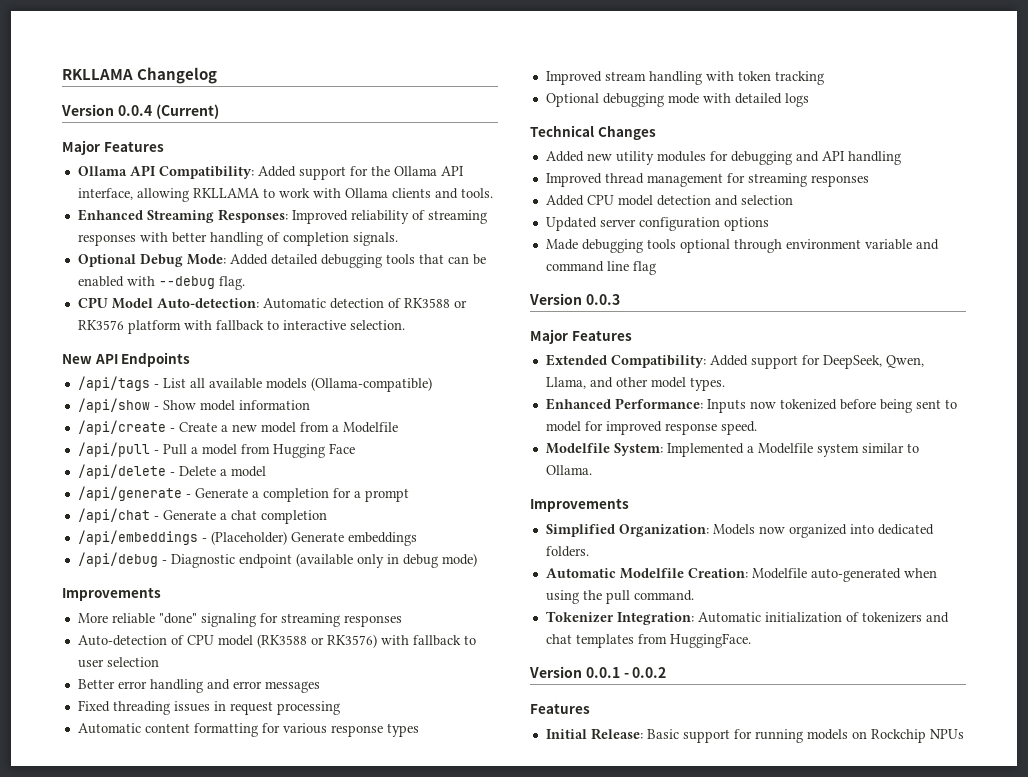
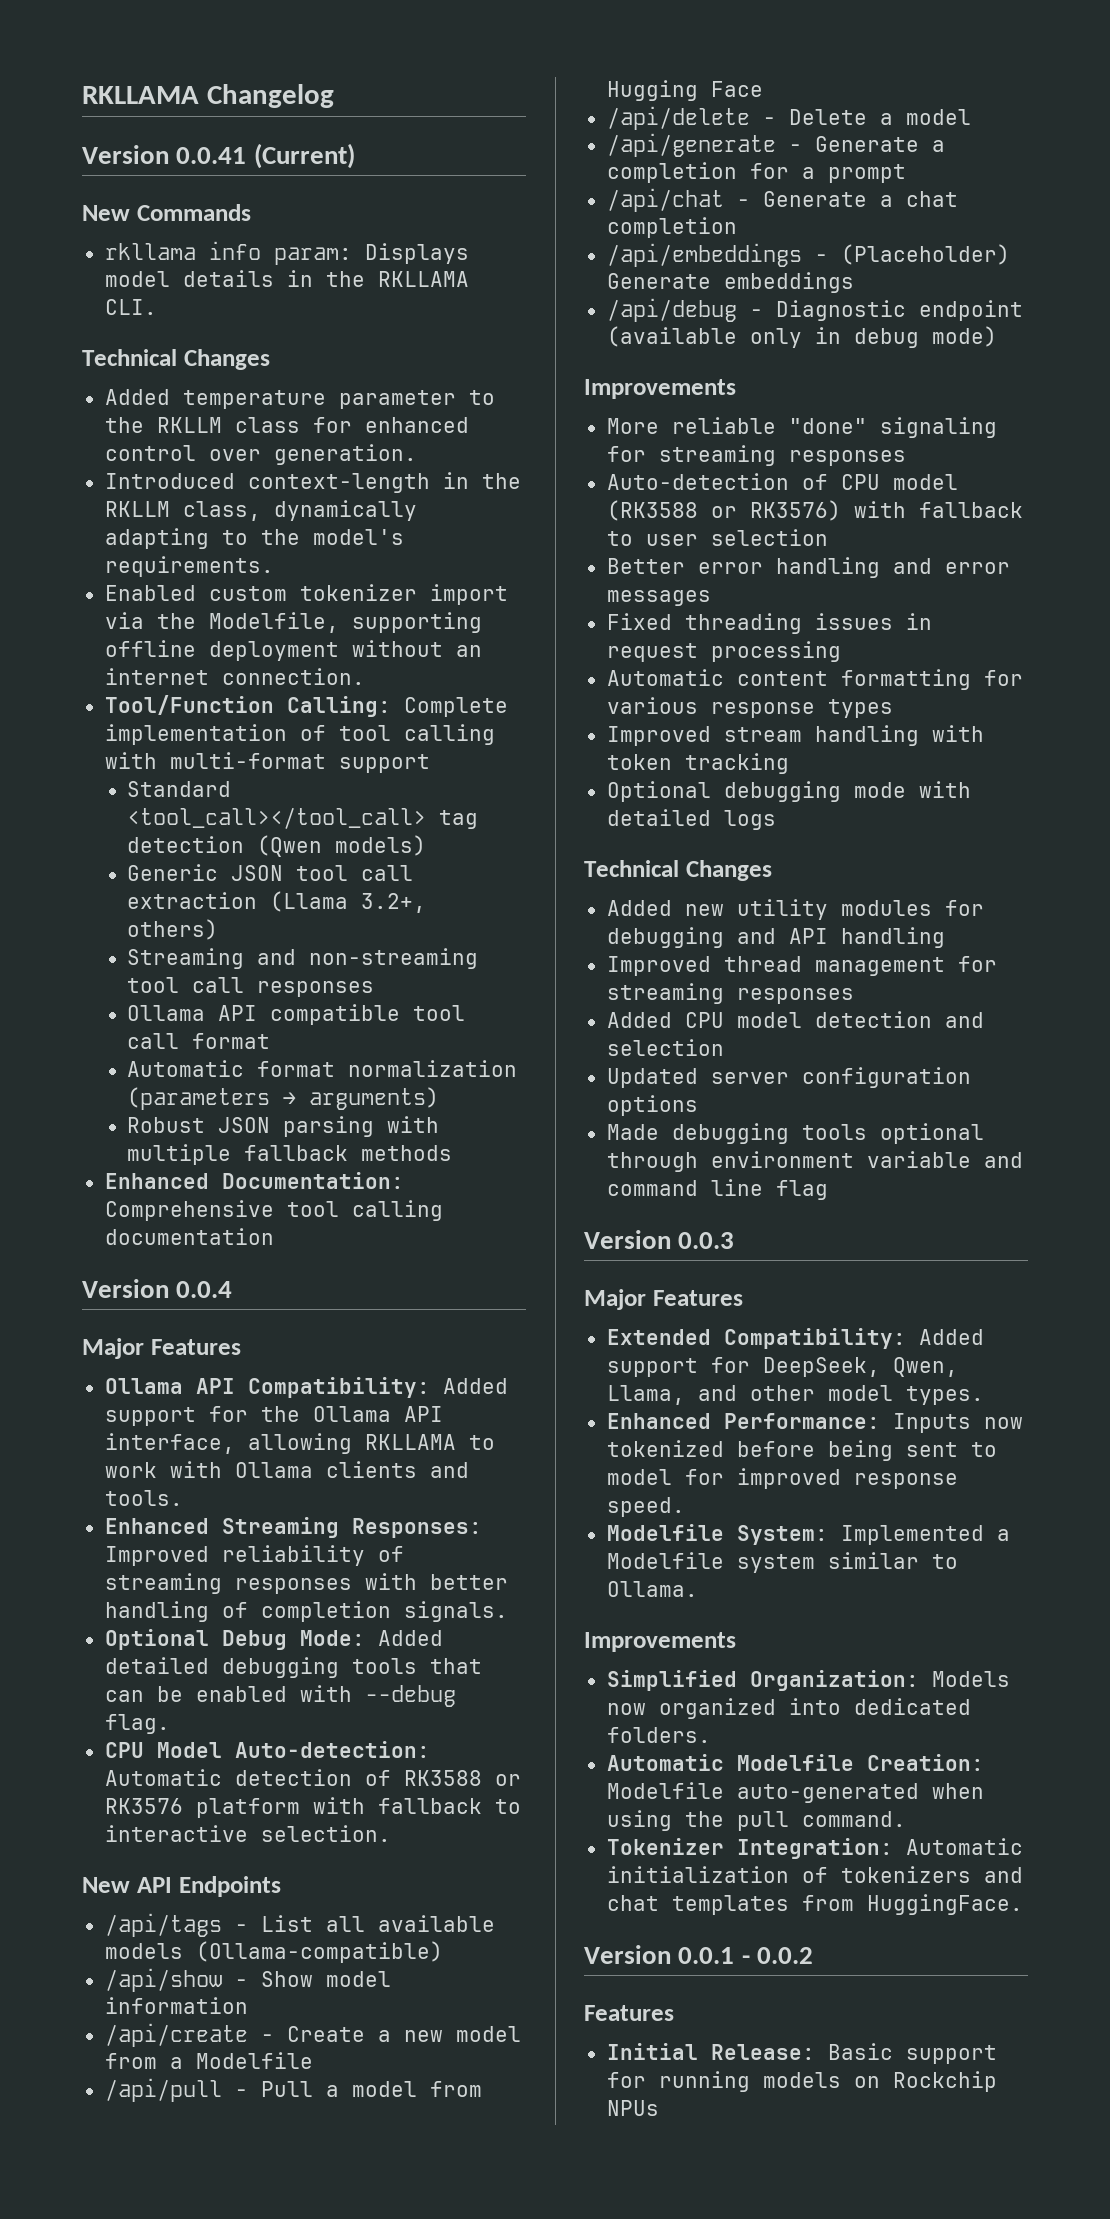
(218, 75) none -> [82,143,355,169] [82,204,251,221] [104,241,469,265] [104,270,469,287] [104,299,157,315] [82,349,270,370] [104,389,495,409] [104,417,469,433] [104,444,417,465] [104,472,521,493] [104,500,417,521] [104,528,404,549] [104,556,274,577] [104,584,508,605] [104,612,482,633] [104,640,482,661] [104,668,365,685] [104,695,508,717] [104,724,495,745] [104,752,430,773] [127,781,232,797] [127,807,479,829] [127,835,427,857] [127,864,414,881] [127,891,427,913] [127,919,219,940] [127,948,479,969] [127,977,375,997] [127,1004,466,1025] [127,1033,271,1049] [127,1060,518,1077] [127,1087,440,1110] [127,1116,440,1137] [127,1144,453,1165] [104,1172,404,1189] [104,1200,443,1221] [104,1228,274,1245] // Version 0.0.41 (Current) // New Commands // rkllama info param: Displays model details in the RKLLAMA CLI. // Technical Changes // Added temperature parameter to the RKLLM class for enhanced control over generation. // Introduced context-length in the RKLLM class, dynamically adapting to the model's requirements. // Enabled custom tokenizer import via the Modelfile, supporting offline deployment without an internet connection. // Tool/Function Calling: Complete implementation of tool calling with multi-format support // Standard <tool_call></tool_call> tag detection (Qwen models) // Generic JSON tool call extraction (Llama 3.2+, others) // Streaming and non-streaming tool call responses // Ollama API compatible tool call format // Automatic format normalization (parameters → arguments) // Robust JSON parsing with multiple fallback methods // Enhanced Documentation: Comprehensive tool calling documentation
[155,104,219,119] (Current) -> (233, 1289) none

